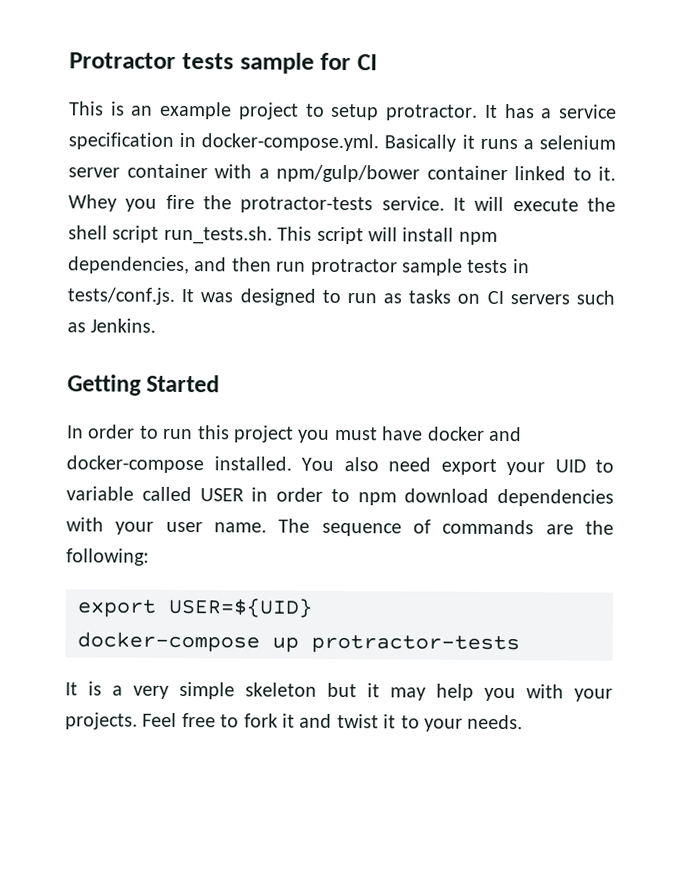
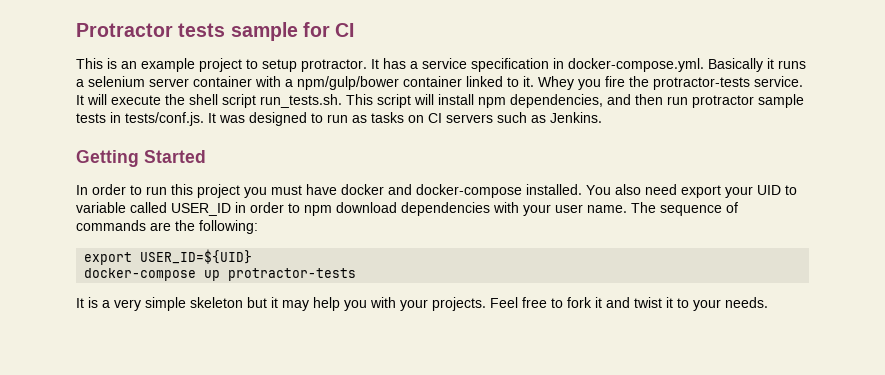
[199,488,244,502] USER -> [171,203,231,216] USER_ID
[168,597,313,618] USER=${UID} -> [140,249,253,264] USER_ID=${UID}

